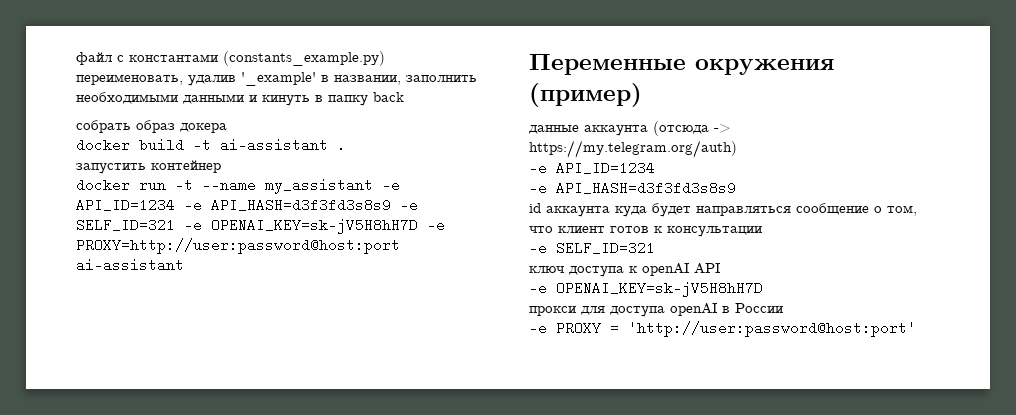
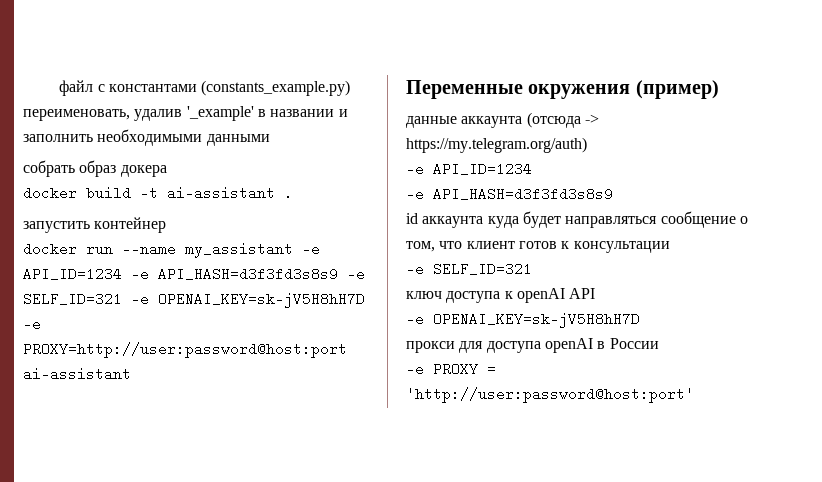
[334,75,401,85] названии, -> [270,109,348,117] названии и
[249,92,404,106] и кинуть в папку back -> (270, 140) none
[175,178,193,192] -t -> (113, 250) none

